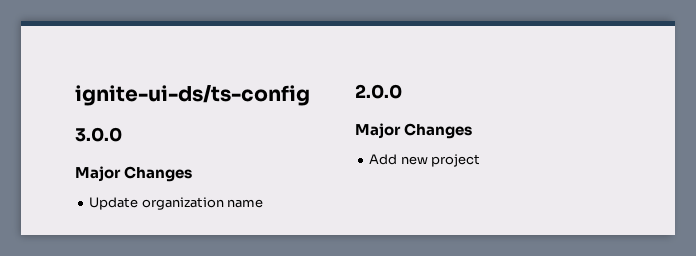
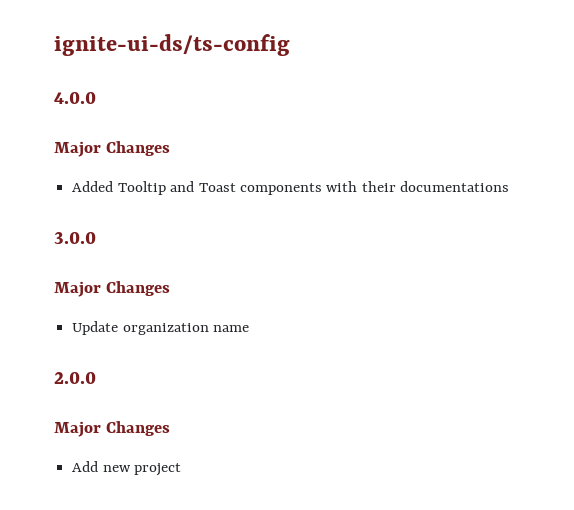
(310, 95) none -> [54,91,96,104] [54,141,171,157] [72,181,510,195] // 4.0.0 // Major Changes // Added Tooltip and Toast components with their documentations

